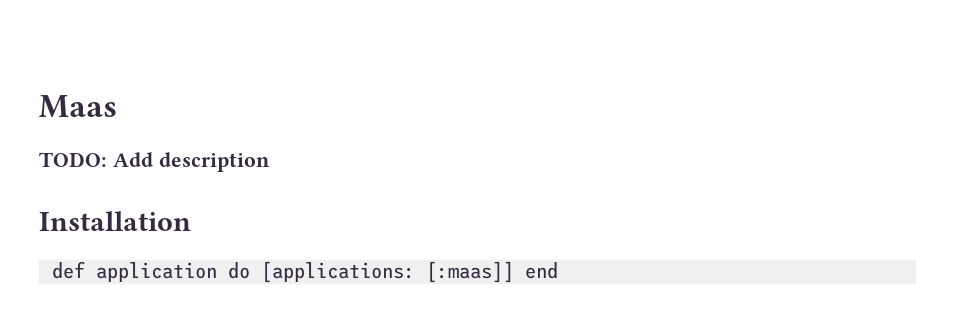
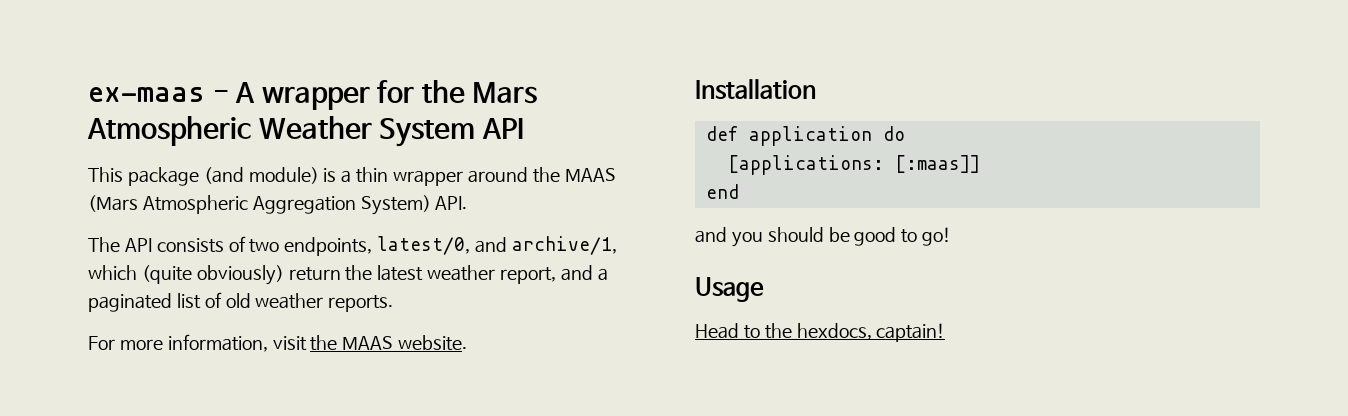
[39,95,117,118] [39,152,270,172] Maas // TODO: Add description -> [88,80,538,110] [87,116,524,147] [88,167,616,186] [88,195,468,215] [88,236,617,256] [88,265,608,285] [88,292,394,312] [88,334,468,352] ex-maas - A wrapper for the Mars Atmospheric Weather System API // This package (and module) is a thin wrapper around the MAAS (Mars Atmospheric Aggregation System) API. // The API consists of two endpoints, latest/0, and archive/1, which (quite obviously) return the latest weather report, and a paginated list of old weather reports. // For more information, visit the MAAS website.
(250, 270) none -> (905, 133) //
(514, 272) none -> (980, 164) //
(558, 270) none -> [695,227,952,247] [695,277,764,302] [695,323,946,342] // and you should be good to go! // Usage // Head to the hexdocs, captain!

